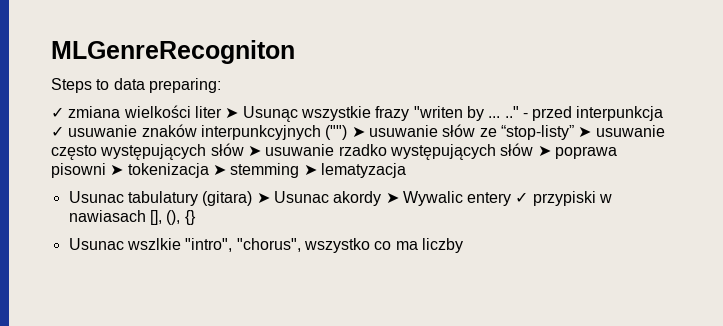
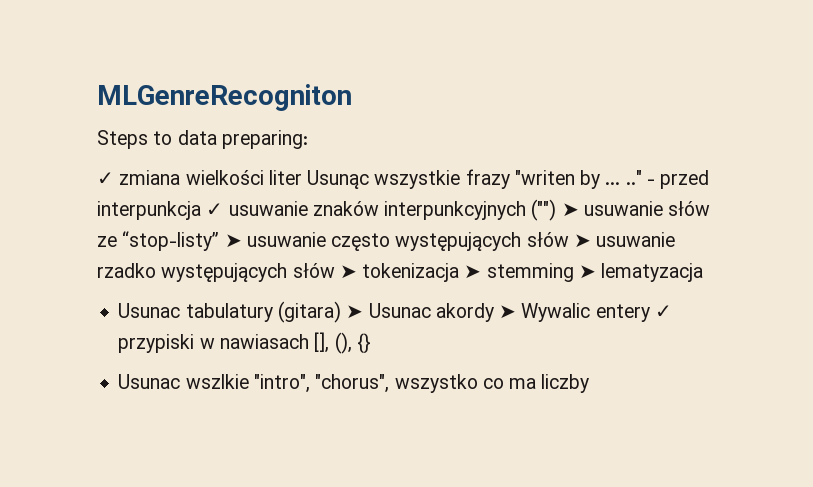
[225,107,239,119] ➤ -> (302, 177) none
[554,146,617,159] [51,163,124,178] poprawa pisowni ➤ -> (357, 272) none

